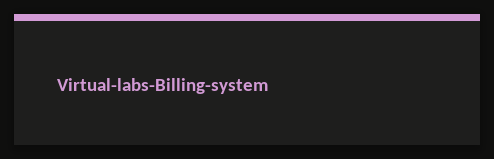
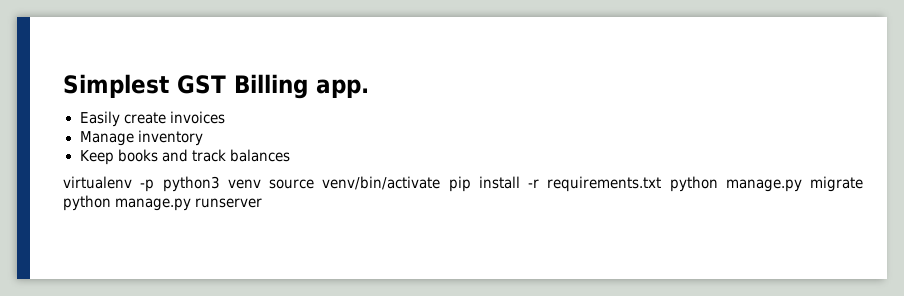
[57,78,268,94] Virtual-labs-Billing-system -> [63,74,369,99] [79,111,225,127] [79,130,203,146] [79,149,290,165] [63,176,863,192] [63,195,263,211] Simplest GST Billing app. // Easily create invoices // Manage inventory // Keep books and track balances // virtualenv -p python3 venv source venv/bin/activate pip install -r requirements.txt python manage.py migrate python manage.py runserver

